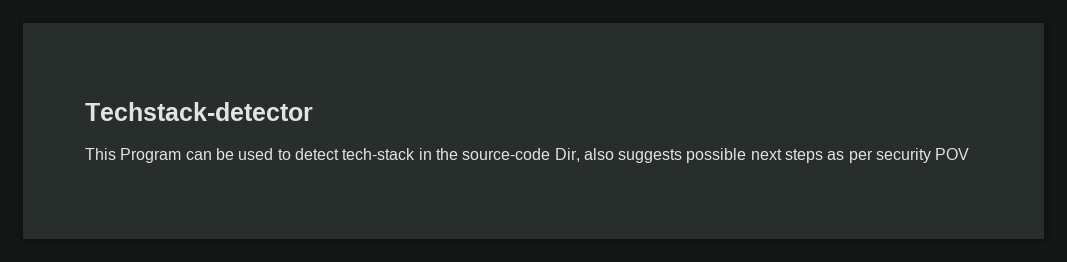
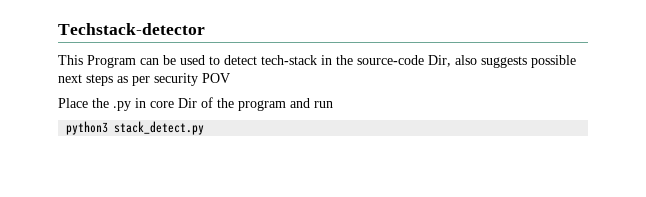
(970, 154) none -> [58,97,333,111] [66,121,205,135] // Place the .py in core Dir of the program and run // python3 stack_detect.py

